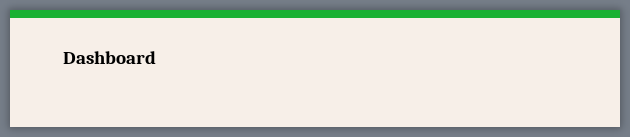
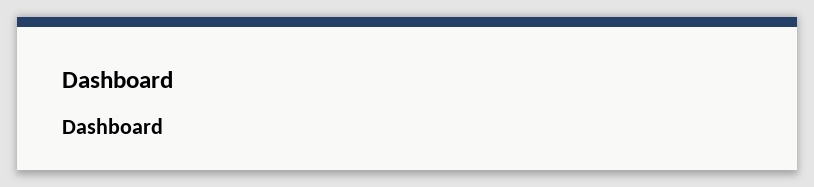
[63,51,156,64] Dashboard -> [62,71,173,88] [62,118,163,134] Dashboard // Dashboard

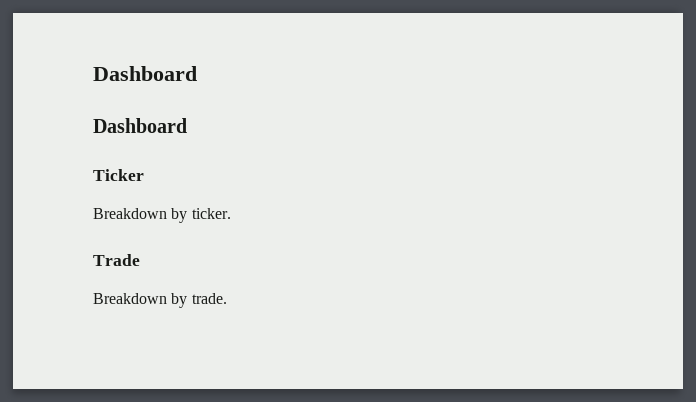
(163, 126) none -> [93,169,144,181] [93,208,231,223] [93,254,140,266] [93,293,227,308] // Ticker // Breakdown by ticker. // Trade // Breakdown by trade.

